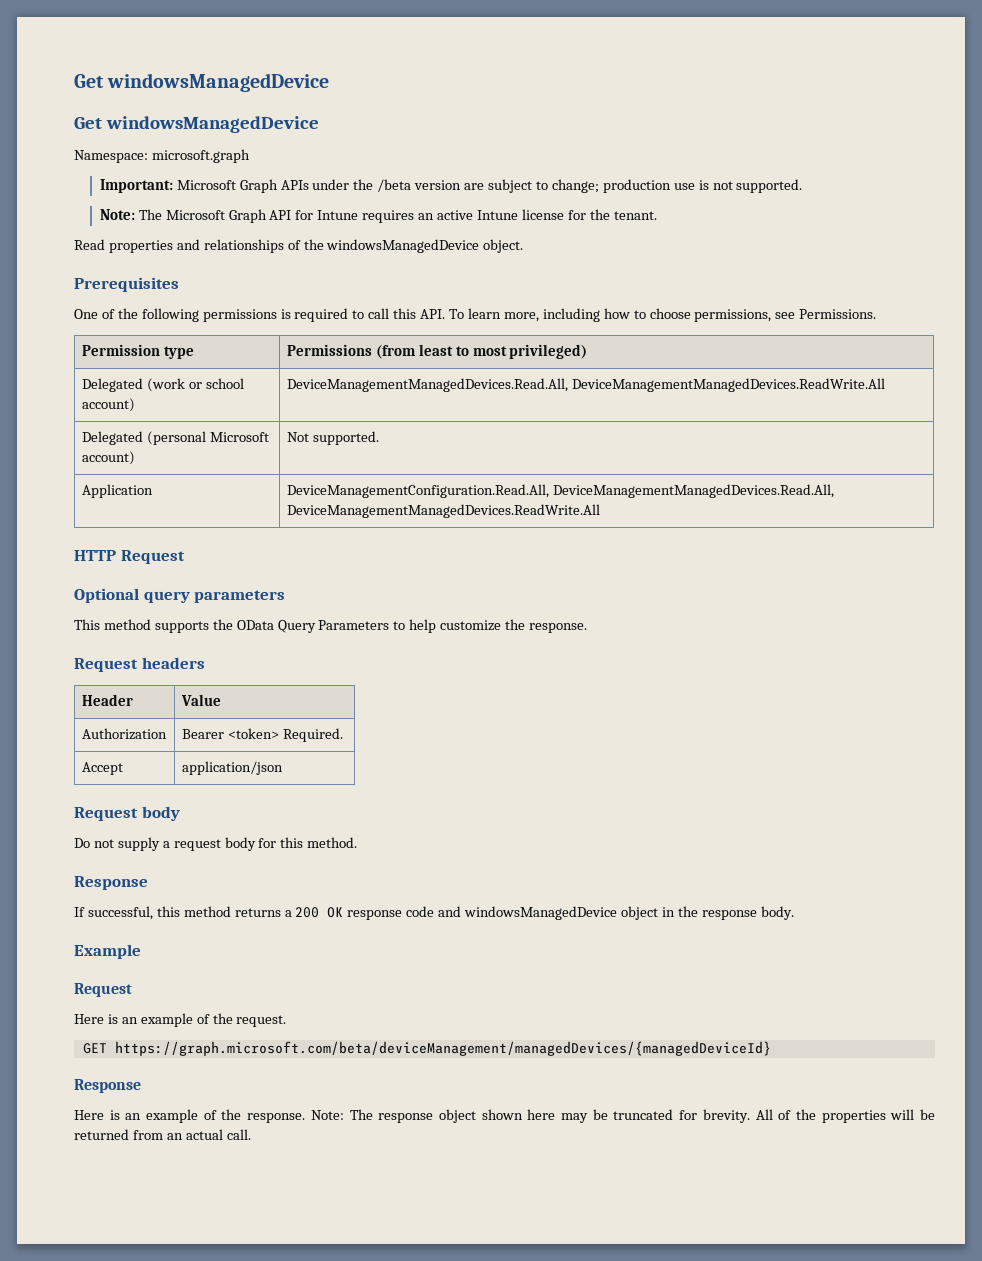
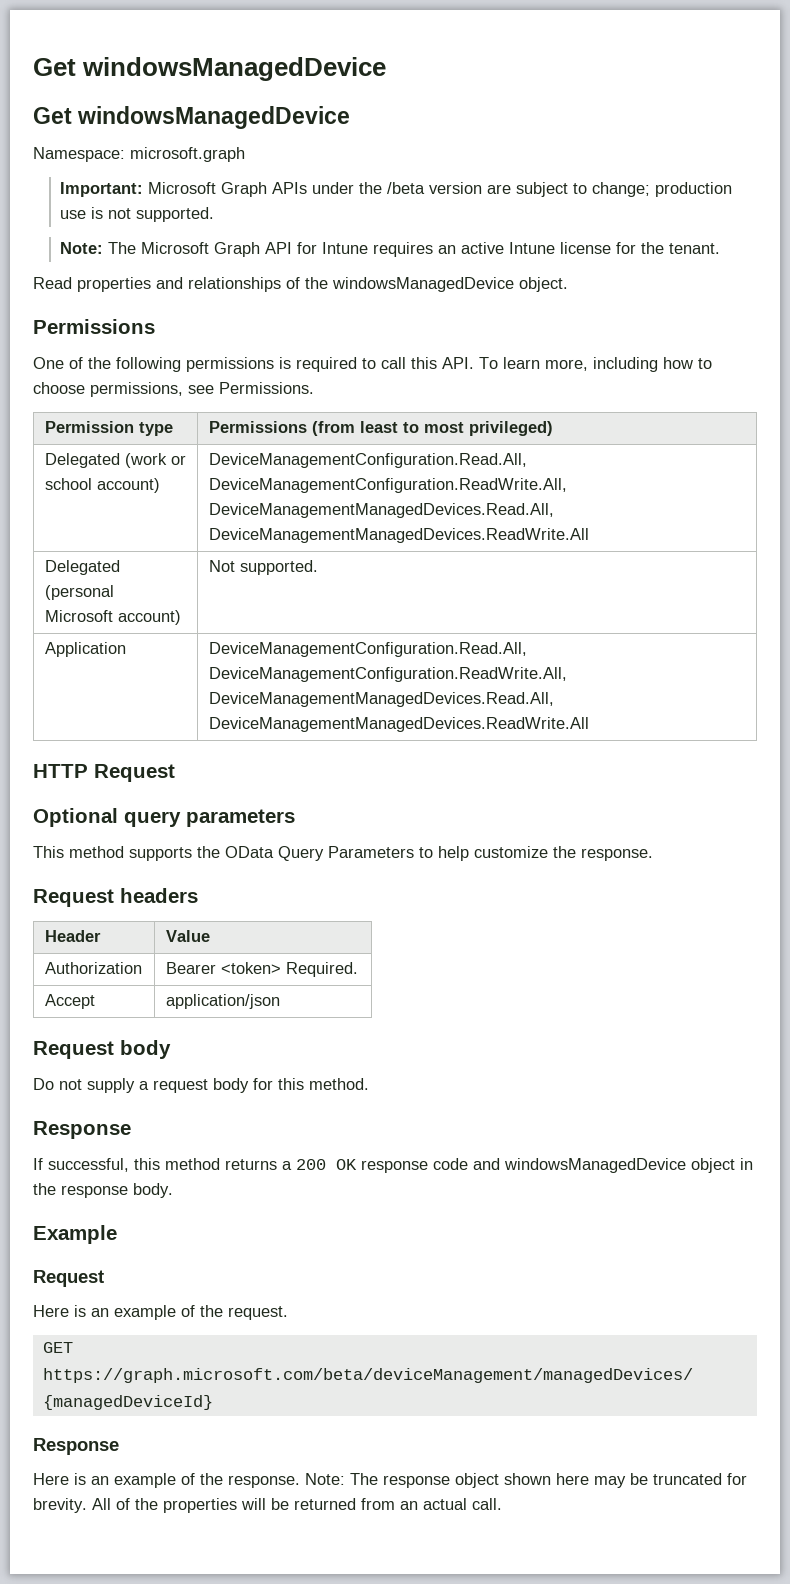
[74,277,179,292] Prerequisites -> [33,319,155,334] Permissions
(135, 405) none -> [208,453,527,468] [208,478,567,493] DeviceManagementConfiguration.Read.All, DeviceManagementConfiguration.ReadWrite.All,
(549, 491) none -> [208,667,567,682] DeviceManagementConfiguration.ReadWrite.All,

